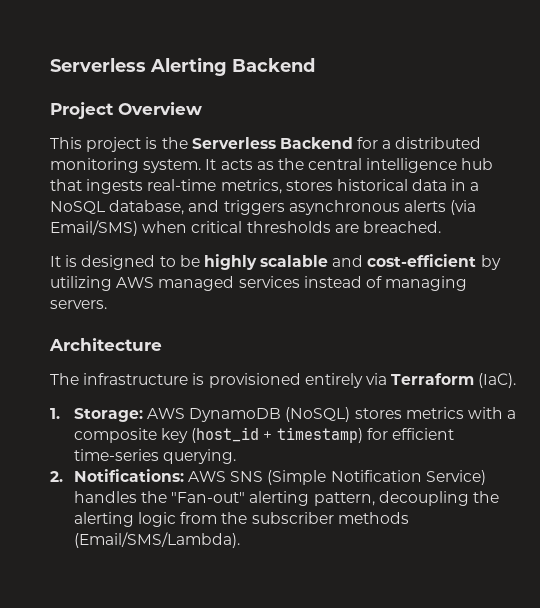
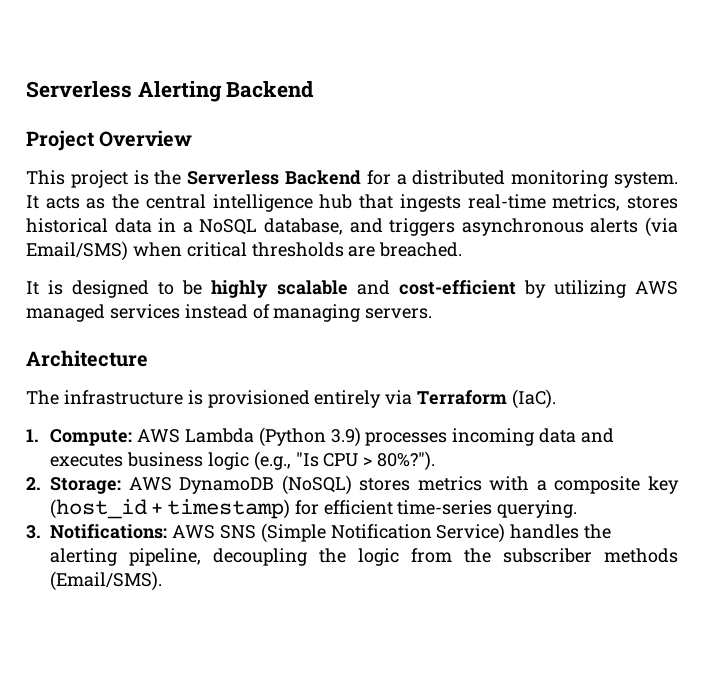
(60, 413) none -> [50,427,614,447] [50,451,436,471] [26,477,41,490] Compute: AWS Lambda (Python 3.9) processes incoming data and executes business logic (e.g., "Is CPU > 80%?"). // 2.
[50,471,63,482] 2. -> [26,525,41,539] 3.
[171,491,375,506] "Fan-out" alerting pattern, -> [50,548,202,566] alerting pipeline,
[73,512,134,527] alerting -> (347, 555) none
[73,532,240,548] (Email/SMS/Lambda). -> [50,571,163,591] (Email/SMS).

